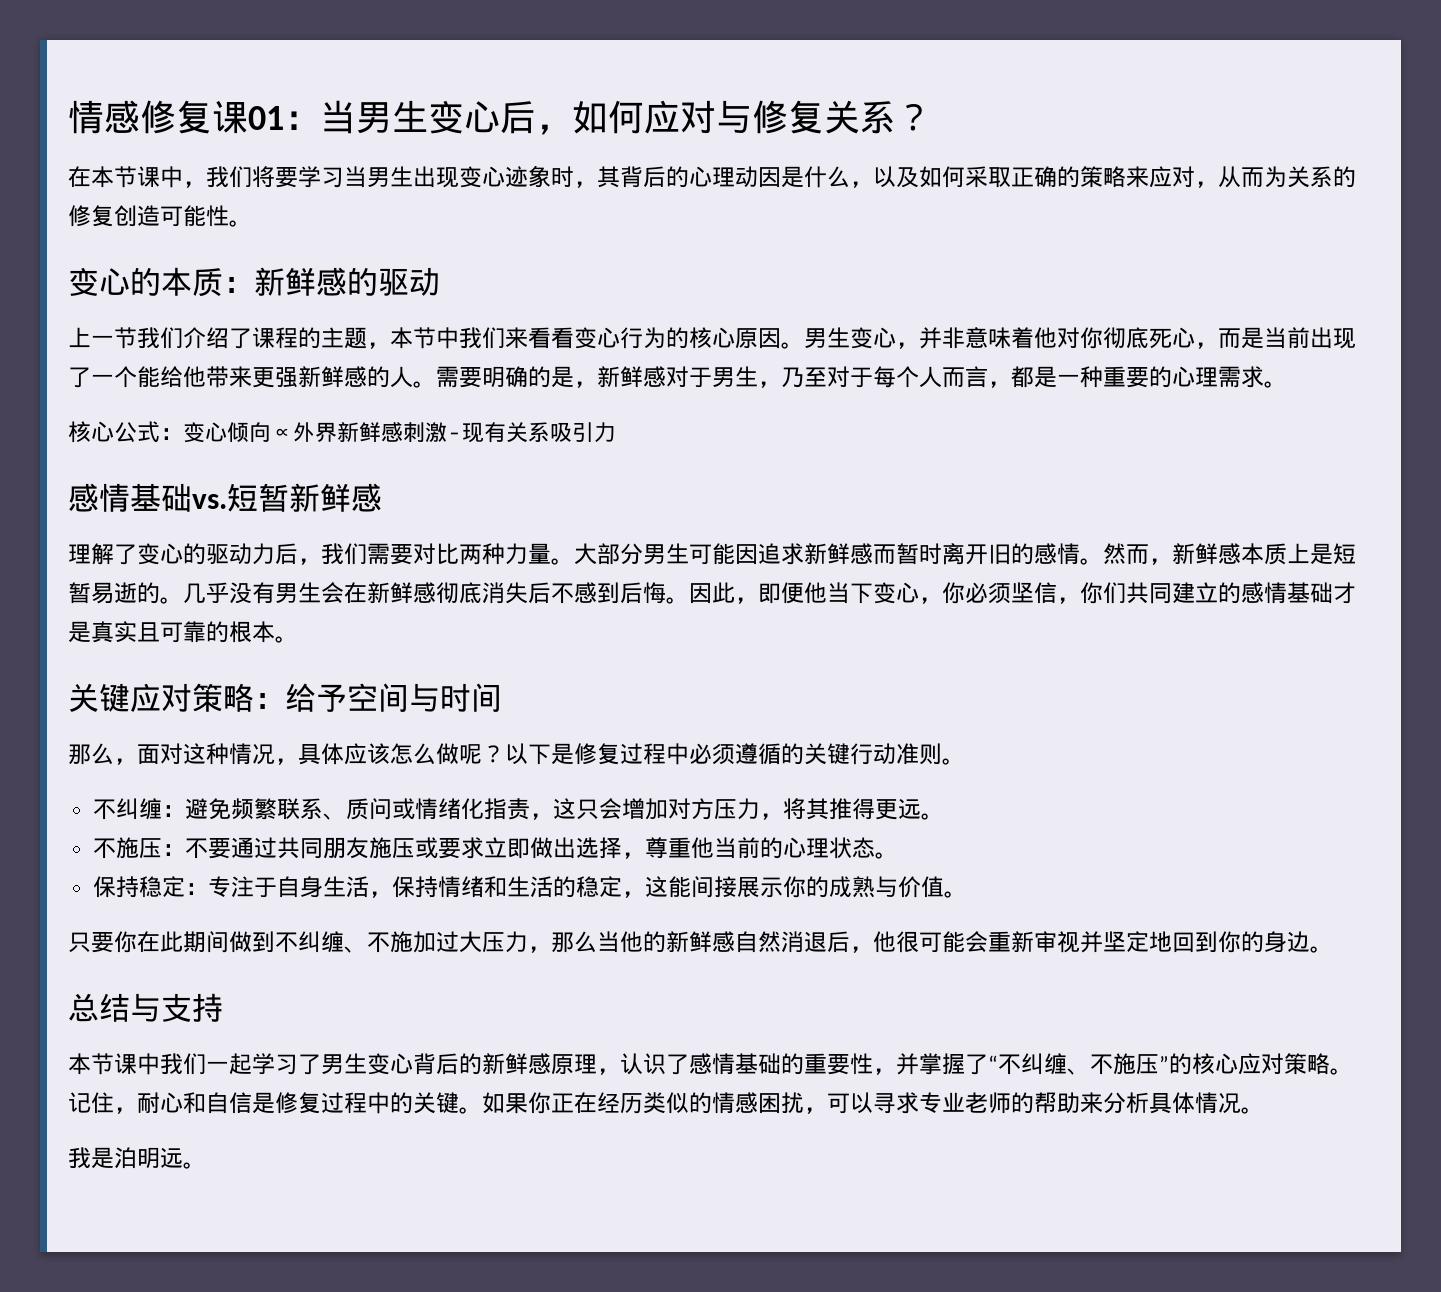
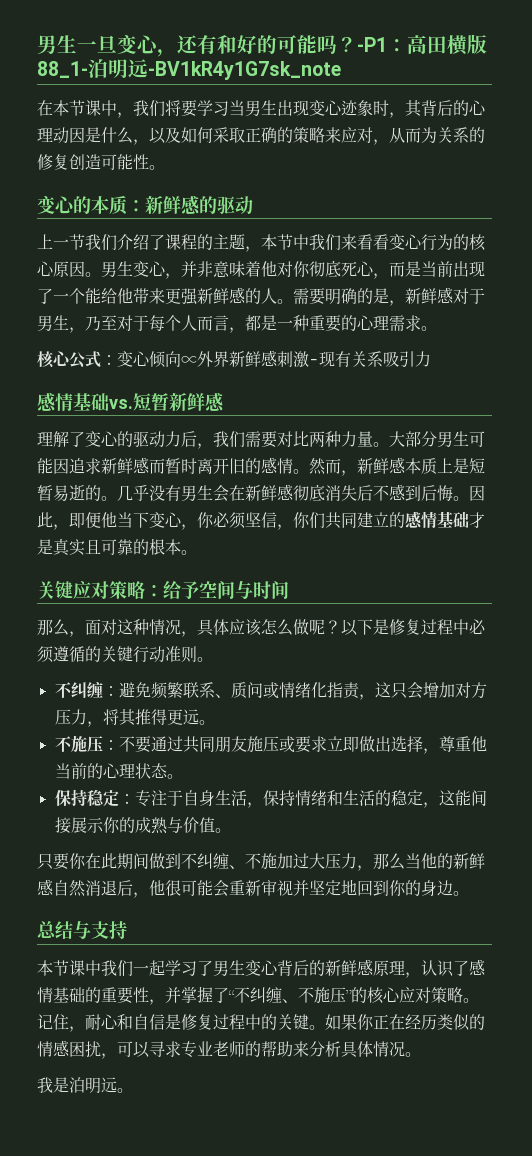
[68,100,932,135] 情感修复课01：当男生变心后，如何应对与修复关系？ -> [37,34,487,57] [37,59,341,80] 男生一旦变心，还有和好的可能吗？-P1：高田横版88_1-泊明远-BV1kR4y1G7sk_note

